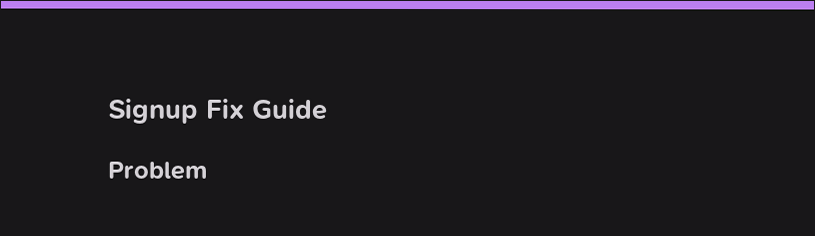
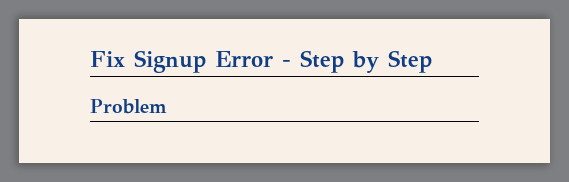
[107,98,328,124] Signup Fix Guide -> [90,50,432,73] Fix Signup Error - Step by Step

